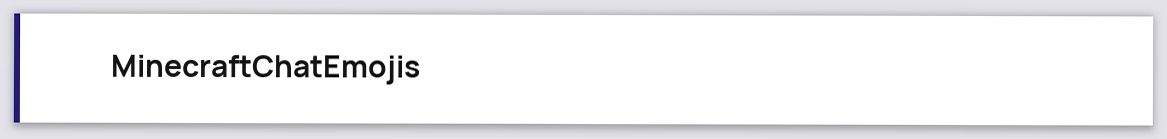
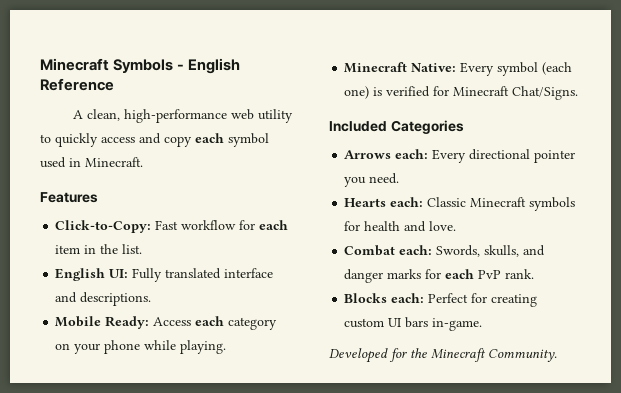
[110,54,421,85] MinecraftChatEmojis -> [40,58,241,74] [40,78,114,91] [72,109,293,123] [40,133,269,147] [40,157,143,168] [40,192,98,203] [55,220,289,233] [55,244,143,254] [55,268,274,282] [55,292,152,306] [55,316,278,330] [55,340,227,354] [344,62,573,76] [344,86,579,100] [329,120,464,134] [344,149,576,163] [344,173,400,187] [344,197,576,211] [344,221,457,232] [344,245,546,257] [344,269,535,283] [344,293,538,307] [344,317,483,331] [329,348,557,363] Minecraft Symbols - English Reference // A clean, high-performance web utility to quickly access and copy each symbol used in Minecraft. // Features // Click-to-Copy: Fast workflow for each item in the list. // English UI: Fully translated interface and descriptions. // Mobile Ready: Access each category on your phone while playing. // Minecraft Native: Every symbol (each one) is verified for Minecraft Chat/Signs. // Included Categories // Arrows each: Every directional pointer you need. // Hearts each: Classic Minecraft symbols for health and love. // Combat each: Swords, skulls, and danger marks for each PvP rank. // Blocks each: Perfect for creating custom UI bars in-game. // Developed for the Minecraft Community.

